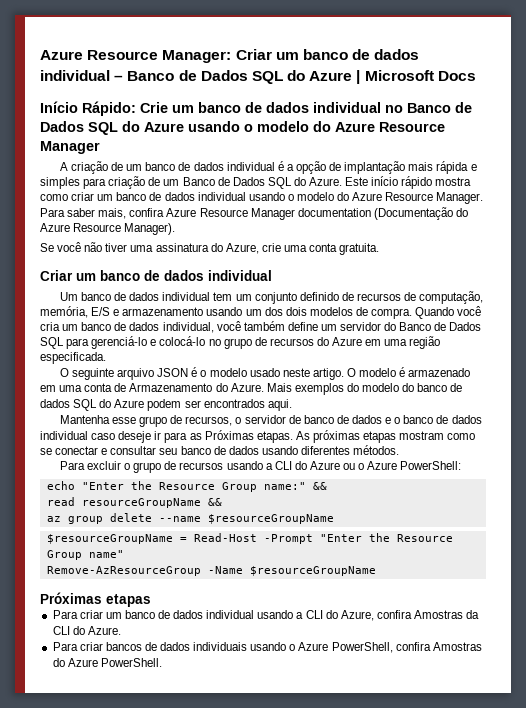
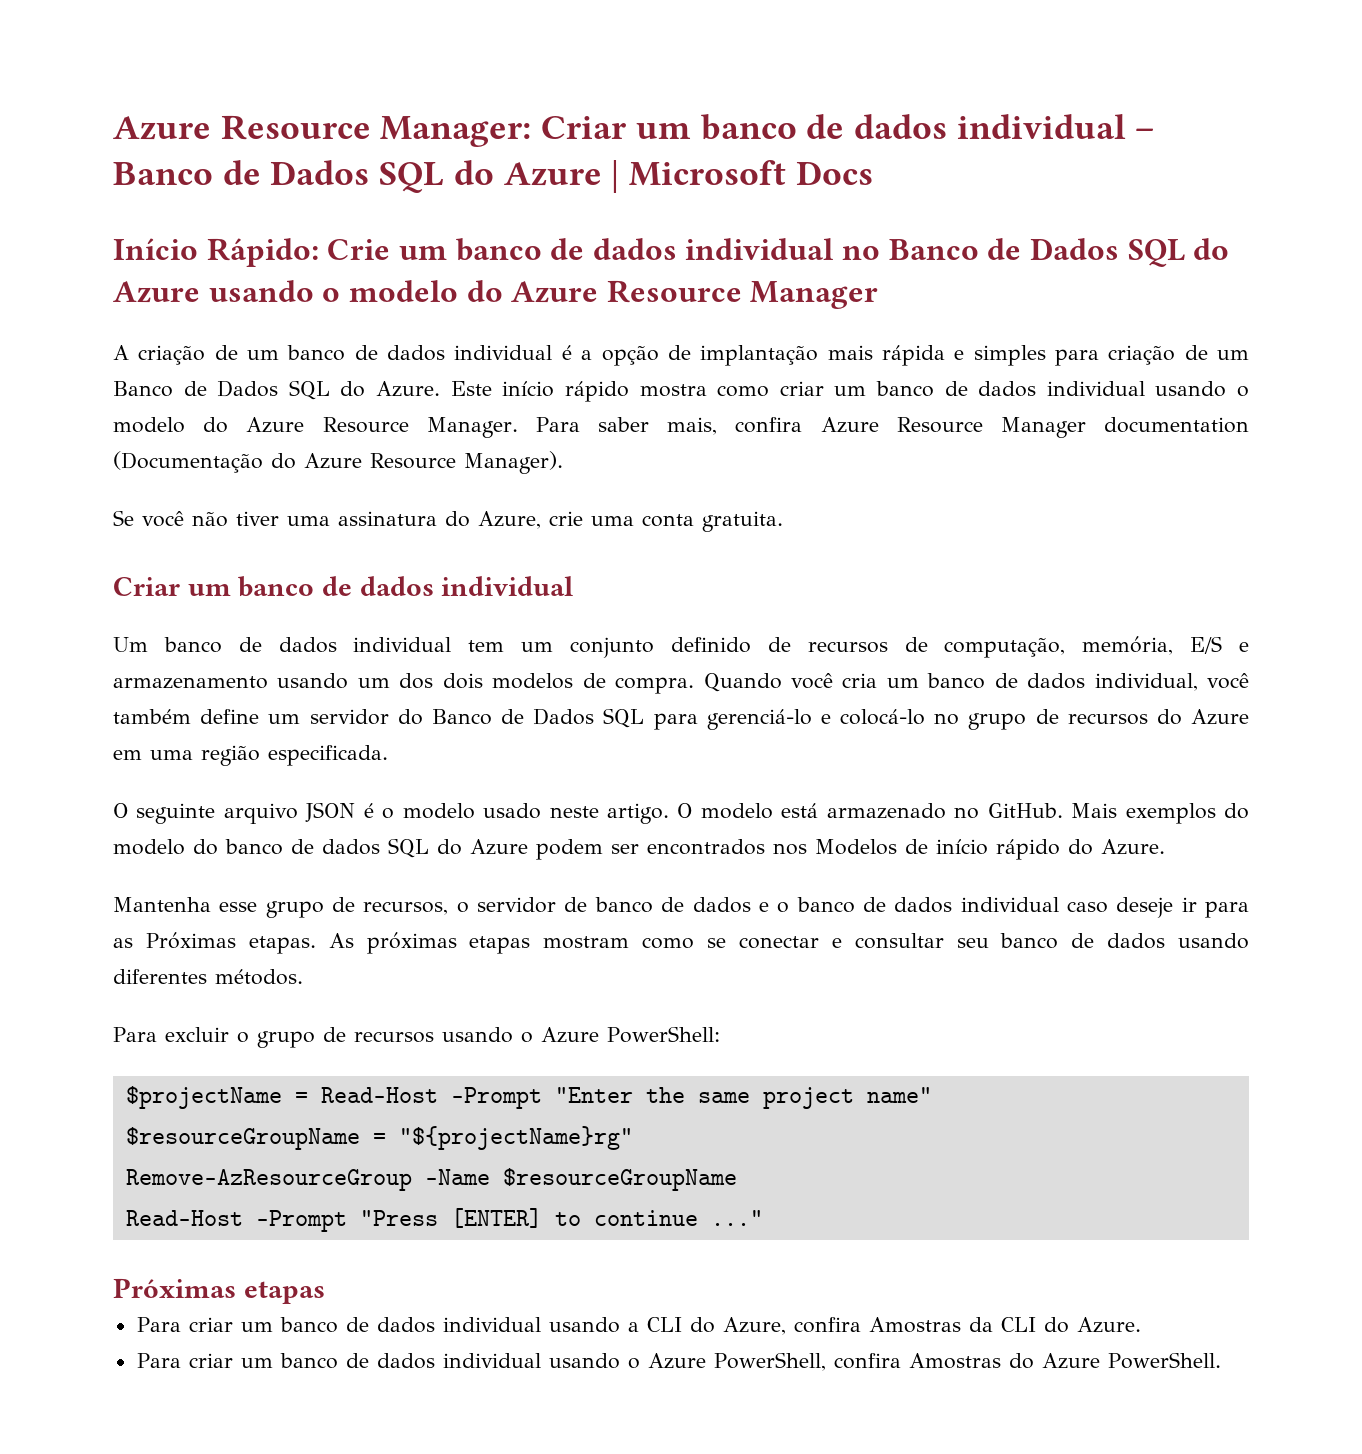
[399,367,471,377] [40,383,264,392] é armazenado em uma conta de Armazenamento do Azure. -> [781,803,1063,819] está armazenado no GitHub.
[267,399,292,411] aqui. -> [773,839,1165,860] nos Modelos de início rápido do Azure.
[265,461,462,470] [46,481,327,492] [46,497,222,508] [46,513,334,524] [46,534,173,544] a CLI do Azure ou o Azure PowerShell: // echo "Enter the Resource Group name:" && // read resourceGroupName && // az group delete --name $resourceGroupName // $resourceGroupName -> [520,1026,720,1043] [125,1086,282,1109] o Azure PowerShell: // $projectName
[396,534,453,542] [46,550,82,560] Resource Group -> [697,1087,854,1109] same project
(124, 554) none -> [125,1126,633,1150] // $resourceGroupName = "${projectName}rg"
(376, 571) none -> [125,1208,763,1232] // Read-Host -Prompt "Press [ENTER] to continue ..."
[105,642,248,651] bancos de dados individuais -> [240,1353,541,1369] um banco de dados individual

